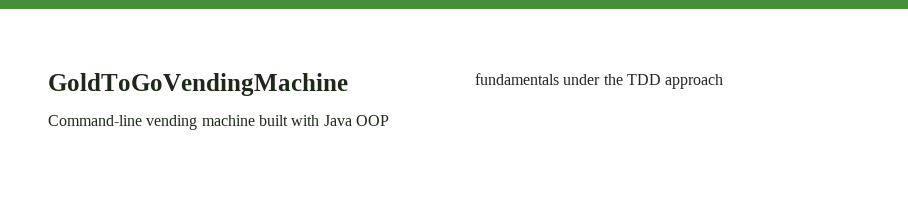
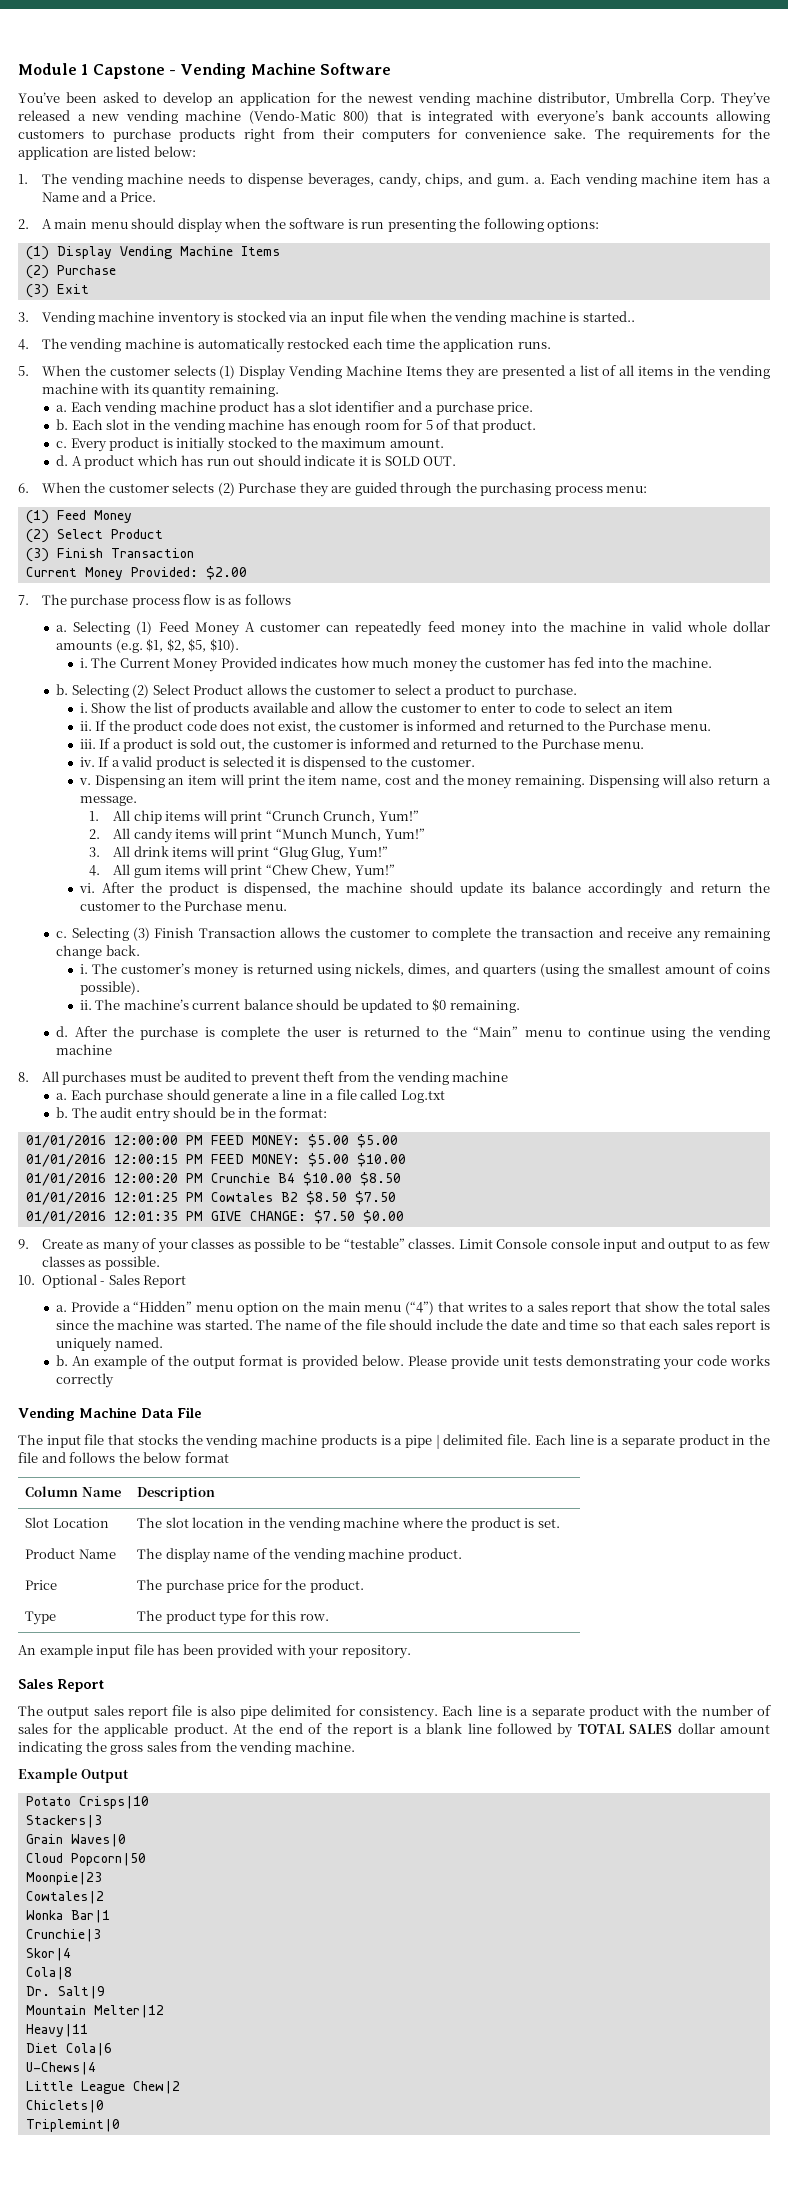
[48,73,348,96] [48,115,389,130] [475,73,724,89] GoldToGoVendingMachine // Command-line vending machine built with Java OOP fundamentals under the TDD approach -> [18,63,391,79] [18,92,770,107] [18,110,770,125] [18,128,770,142] [18,146,196,160] [18,173,772,188] [41,191,157,202] [18,218,600,233] [25,246,280,260] [25,265,116,279] [25,284,89,298] [18,311,635,326] [18,338,551,353] [18,365,771,380] [41,383,279,398] [56,401,534,415] [56,419,537,433] [56,437,444,452] [56,455,457,469] [18,482,648,497] [25,510,132,524] [25,529,163,543] [25,548,194,562] [25,566,247,580] [18,594,291,608] [56,621,771,636] [56,639,239,653] [79,657,712,672] [56,684,577,698] [79,702,674,716] [79,720,711,734] [79,738,645,752] [79,756,475,770] [78,774,771,789] [79,796,137,806] [89,810,419,824] [89,828,425,843] [89,846,388,860] [89,864,395,878] [78,882,771,897] [79,900,287,911] [56,927,771,942] [56,945,140,959] [79,963,770,978] [79,981,140,995] [79,999,520,1013] [56,1026,770,1040] [56,1044,113,1055] [18,1071,509,1085] [56,1089,445,1103] [56,1107,328,1122] [25,1134,398,1148] [25,1153,406,1167] [25,1172,401,1186] [25,1191,396,1205] [25,1210,404,1224] [18,1238,771,1253] [41,1256,160,1270] [18,1274,187,1288] [56,1301,770,1315] [56,1319,770,1333] [56,1337,163,1352] [56,1355,771,1370] [56,1373,115,1388] [18,1407,202,1421] [18,1434,771,1449] [18,1452,229,1463] [25,1486,121,1497] [137,1487,216,1501] [25,1517,109,1528] [137,1517,560,1531] [25,1548,116,1559] [137,1548,462,1563] [25,1580,58,1590] [137,1579,364,1593] [25,1611,57,1625] [137,1610,329,1625] [18,1644,411,1659] [18,1679,104,1692] [18,1705,771,1720] [18,1723,770,1738] [18,1741,355,1755] [18,1768,129,1783] [25,1796,149,1809] [25,1815,102,1828] [25,1834,126,1847] [25,1853,146,1866] [25,1872,102,1885] [25,1891,104,1904] [25,1910,110,1923] [25,1929,101,1942] [25,1948,71,1961] [25,1967,72,1980] [25,1986,105,1999] [25,2005,164,2018] [25,2024,88,2037] [25,2043,112,2056] [25,2062,96,2075] [25,2081,180,2094] [25,2100,104,2113] [25,2119,120,2132] Module 1 Capstone - Vending Machine Software // You’ve been asked to develop an application for the newest vending machine distributor, Umbrella Corp. They’ve released a new vending machine (Vendo-Matic 800) that is integrated with everyone’s bank accounts allowing customers to purchase products right from their computers for convenience sake. The requirements for the application are listed below: // 1. The vending machine needs to dispense beverages, candy, chips, and gum. a. Each vending machine item has a Name and a Price. // 2. A main menu should display when the software is run presenting the following options: // (1) Display Vending Machine Items // (2) Purchase // (3) Exit // 3. Vending machine inventory is stocked via an input file when the vending machine is started.. // 4. The vending machine is automatically restocked each time the application runs. // 5. When the customer selects (1) Display Vending Machine Items they are presented a list of all items in the vending machine with its quantity remaining. // a. Each vending machine product has a slot identifier and a purchase price. // b. Each slot in the vending machine has enough room for 5 of that product. // c. Every product is initially stocked to the maximum amount. // d. A product which has run out should indicate it is SOLD OUT. // 6. When the customer selects (2) Purchase they are guided through the purchasing process menu: // (1) Feed Money // (2) Select Product // (3) Finish Transaction // Current Money Provided: $2.00 // 7. The purchase process flow is as follows // a. Selecting (1) Feed Money A customer can repeatedly feed money into the machine in valid whole dollar amounts (e.g. $1, $2, $5, $10). // i. The Current Money Provided indicates how much money the customer has fed into the machine. // b. Selecting (2) Select Product allows the customer to select a product to purchase. // i. Show the list of products available and allow the customer to enter to code to select an item // ii. If the product code does not exist, the customer is informed and returned to the Purchase menu. // iii. If a product is sold out, the customer is informed and returned to the Purchase menu. // iv. If a valid product is selected it is dispensed to the customer. // v. Dispensing an item will print the item name, cost and the money remaining. Dispensing will also return a message. // 1. All chip items will print “Crunch Crunch, Yum!” // 2. All candy items will print “Munch Munch, Yum!” // 3. All drink items will print “Glug Glug, Yum!” // 4. All gum items will print “Chew Chew, Yum!” // vi. After the product is dispensed, the machine should update its balance accordingly and return the customer to the Purchase menu. // c. Selecting (3) Finish Transaction allows the customer to complete the transaction and receive any remaining change back. // i. The customer’s money is returned using nickels, dimes, and quarters (using the smallest amount of coins possible). // ii. The machine’s current balance should be updated to $0 remaining. // d. After the purchase is complete the user is returned to the “Main” menu to continue using the vending machine // 8. All purchases must be audited to prevent theft from the vending machine // a. Each purchase should generate a line in a file called Log.txt // b. The audit entry should be in the format: // 01/01/2016 12:00:00 PM FEED MONEY: $5.00 $5.00 // 01/01/2016 12:00:15 PM FEED MONEY: $5.00 $10.00 // 01/01/2016 12:00:20 PM Crunchie B4 $10.00 $8.50 // 01/01/2016 12:01:25 PM Cowtales B2 $8.50 $7.50 // 01/01/2016 12:01:35 PM GIVE CHANGE: $7.50 $0.00 // 9. Create as many of your classes as possible to be “testable” classes. Limit Console console input and output to as few classes as possible. // 10. Optional - Sales Report // a. Provide a “Hidden” menu option on the main menu (“4”) that writes to a sales report that show the total sales since the machine was started. The name of the file should include the date and time so that each sales report is uniquely named. // b. An example of the output format is provided below. Please provide unit tests demonstrating your code works correctly // Vending Machine Data File // The input file that stocks the vending machine products is a pipe | delimited file. Each line is a separate product in the file and follows the below format // Column Name | Description // Slot Location | The slot location in the vending machine where the product is set. // Product Name | The display name of the vending machine product. // Price | The purchase price for the product. // Type | The product type for this row. // An example input file has been provided with your repository. // Sales Report // The output sales report file is also pipe delimited for consistency. Each line is a separate product with the number of sales for the applicable product. At the end of the report is a blank line followed by TOTAL SALES dollar amount indicating the gross sales from the vending machine. // Example Output // Potato Crisps|10 // Stackers|3 // Grain Waves|0 // Cloud Popcorn|50 // Moonpie|23 // Cowtales|2 // Wonka Bar|1 // Crunchie|3 // Skor|4 // Cola|8 // Dr. Salt|9 // Mountain Melter|12 // Heavy|11 // Diet Cola|6 // U-Chews|4 // Little League Chew|2 // Chiclets|0 // Triplemint|0

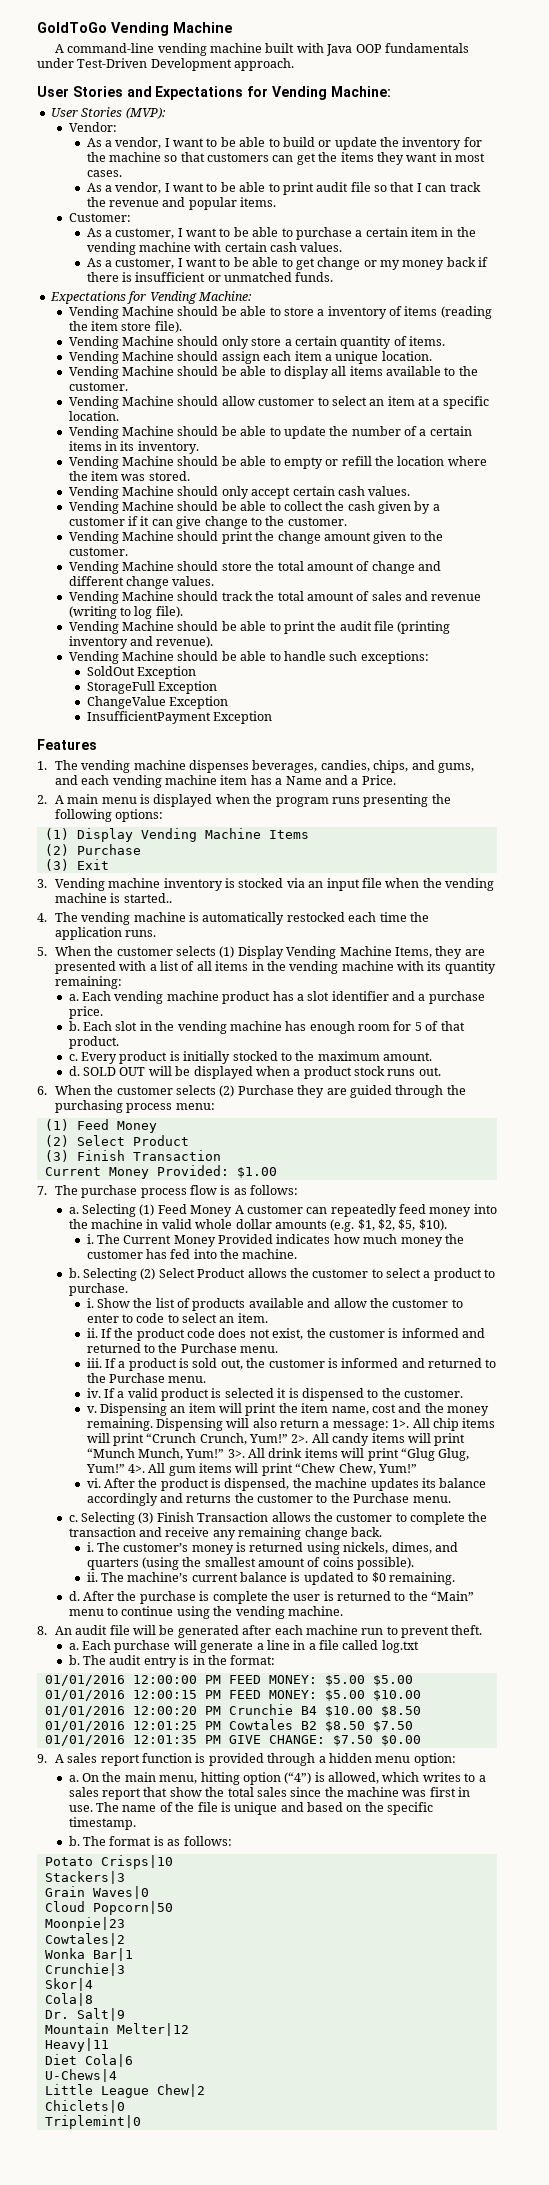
[18,63,391,79] [18,92,770,107] [18,110,770,125] [18,128,770,142] [18,146,196,160] [18,173,581,188] Module 1 Capstone - Vending Machine Software // You’ve been asked to develop an application for the newest vending machine distributor, Umbrella Corp. They’ve released a new vending machine (Vendo-Matic 800) that is integrated with everyone’s bank accounts allowing customers to purchase products right from their computers for convenience sake. The requirements for the application are listed below: // 1. The vending machine needs to dispense beverages, candy, chips, and gum. a. Each -> [37,22,233,36] [54,43,469,56] [37,58,295,71] [37,86,391,100] [50,107,166,119] [68,122,117,132] [86,137,482,150] [86,152,486,165] [86,170,122,177] [86,182,481,195] [86,197,277,210] [68,213,131,222] [86,227,476,240] [86,242,343,255] [86,257,489,270] [86,272,334,282] [49,291,252,304] [68,306,492,319] [68,321,182,333] [68,336,446,349] [68,351,432,364] [68,366,478,379] [68,382,128,391] [68,396,489,409] [68,411,119,421] [68,426,472,439] [68,441,199,454] [68,456,487,469] [68,471,190,481] [68,486,411,499] [68,501,440,514] [68,516,347,529] [68,531,444,544] [68,547,128,556] [68,561,442,574] [68,576,215,589] [68,591,482,604] [68,606,183,619] [68,621,451,634] [68,636,214,649] [68,651,429,664] [86,666,196,679] [86,681,217,694] [86,696,228,709] [86,711,272,724] [37,739,97,750] [37,760,474,773] [54,775,110,785] GoldToGo Vending Machine // A command-line vending machine built with Java OOP fundamentals under Test-Driven Development approach. // User Stories and Expectations for Vending Machine: // User Stories (MVP): // Vendor: // As a vendor, I want to be able to build or update the inventory for the machine so that customers can get the items they want in most cases. // As a vendor, I want to be able to print audit file so that I can track the revenue and popular items. // Customer: // As a customer, I want to be able to purchase a certain item in the vending machine with certain cash values. // As a customer, I want to be able to get change or my money back if there is insufficient or unmatched funds. // Expectations for Vending Machine: // Vending Machine should be able to store a inventory of items (reading the item store file). // Vending Machine should only store a certain quantity of items. // Vending Machine should assign each item a unique location. // Vending Machine should be able to display all items available to the customer. // Vending Machine should allow customer to select an item at a specific location. // Vending Machine should be able to update the number of a certain items in its inventory. // Vending Machine should be able to empty or refill the location where the item was stored. // Vending Machine should only accept certain cash values. // Vending Machine should be able to collect the cash given by a customer if it can give change to the customer. // Vending Machine should print the change amount given to the customer. // Vending Machine should store the total amount of change and different change values. // Vending Machine should track the total amount of sales and revenue (writing to log file). // Vending Machine should be able to print the audit file (printing inventory and revenue). // Vending Machine should be able to handle such exceptions: // SoldOut Exception // StorageFull Exception // ChangeValue Exception // InsufficientPayment Exception // Features // 1. The vending machine dispenses beverages, candies, chips, and gums, and each
[131,218,385,233] should display when the software is run -> [140,794,360,807] is displayed when the program runs
[406,366,443,376] Items -> [394,947,432,958] Items,
(565, 372) none -> [119,961,147,971] with
[208,384,279,397] remaining. -> [54,976,122,989] remaining:
[71,455,457,469] A product which has run out should indicate it is SOLD OUT. -> [83,1066,441,1079] SOLD OUT will be displayed when a product stock runs out.
[205,566,247,580] $2.00 -> [236,1167,277,1178] $1.00
[244,594,291,605] follows -> [250,1185,299,1195] follows:
[644,703,674,713] item -> [237,1313,268,1323] item.
[79,796,137,806] [89,811,100,821] message. // 1. -> [332,1419,410,1431] message: 1>.
[89,829,101,839] // 2. -> [291,1434,309,1443] 2>.
[89,847,101,857] // 3. -> [227,1449,245,1458] 3>.
[89,865,101,876] // 4. -> [127,1464,145,1473] 4>.
[409,882,503,896] should update -> [370,1478,419,1491] updates
[700,883,742,893] return -> [186,1494,232,1503] returns
[296,999,358,1010] should be -> [290,1572,301,1582] is
[56,1044,113,1055] machine -> [287,1606,343,1616] machine.
[41,1071,509,1085] All purchases must be audited to prevent theft from the vending machine -> [54,1625,483,1638] An audit file will be generated after each machine run to prevent theft.
[166,1089,210,1100] should -> [173,1640,197,1650] will
[400,1090,445,1103] Log.txt -> [381,1640,419,1653] log.txt
[173,1107,235,1118] should be -> [179,1655,190,1665] is
[41,1238,771,1253] [41,1256,160,1270] [18,1274,187,1288] [56,1301,464,1315] Create as many of your classes as possible to be “testable” classes. Limit Console console input and output to as few classes as possible. // 10. Optional - Sales Report // a. Provide a “Hidden” menu option on the main menu (“4”) that -> [54,1753,456,1766] [68,1772,420,1785] A sales report function is provided through a hidden menu option: // a. On the main menu, hitting option (“4”) is allowed, which
[204,1319,253,1330] started. -> [429,1787,471,1797] [68,1805,93,1812] first in use.
[389,1319,770,1333] [56,1337,163,1352] [56,1355,771,1370] [56,1373,115,1388] [18,1407,202,1421] [18,1434,771,1449] [18,1452,229,1463] [25,1486,121,1497] [137,1487,216,1501] [25,1517,109,1528] [137,1517,560,1531] [25,1548,116,1559] [137,1548,462,1563] [25,1580,58,1590] [137,1579,364,1593] [25,1611,57,1625] [137,1610,329,1625] [18,1644,411,1659] [18,1679,104,1692] [18,1705,771,1720] [18,1723,770,1738] [18,1741,355,1755] [18,1768,129,1783] should include the date and time so that each sales report is uniquely named. // b. An example of the output format is provided below. Please provide unit tests demonstrating your code works correctly // Vending Machine Data File // The input file that stocks the vending machine products is a pipe | delimited file. Each line is a separate product in the file and follows the below format // Column Name | Description // Slot Location | The slot location in the vending machine where the product is set. // Product Name | The display name of the vending machine product. // Price | The purchase price for the product. // Type | The product type for this row. // An example input file has been provided with your repository. // Sales Report // The output sales report file is also pipe delimited for consistency. Each line is a separate product with the number of sales for the applicable product. At the end of the report is a blank line followed by TOTAL SALES dollar amount indicating the gross sales from the vending machine. // Example Output -> [220,1802,434,1815] [68,1817,136,1830] [68,1836,232,1846] is unique and based on the specific timestamp. // b. The format is as follows:

